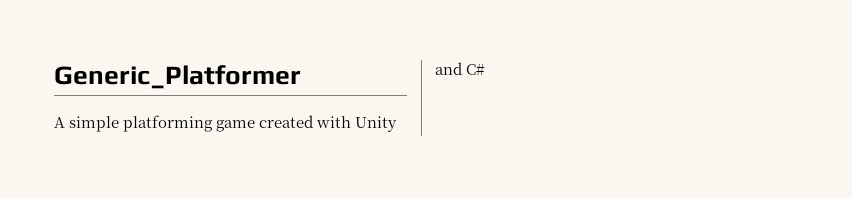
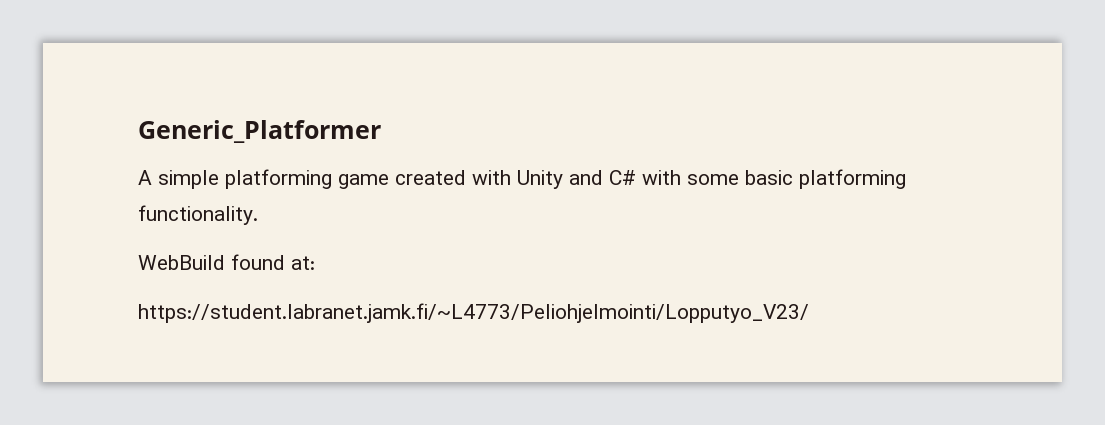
(486, 69) none -> [642,169,906,189] [138,205,258,225] [138,254,315,270] [138,303,809,323] with some basic platforming functionality. // WebBuild found at: // https://student.labranet.jamk.fi/~L4773/Peliohjelmointi/Lopputyo_V23/

